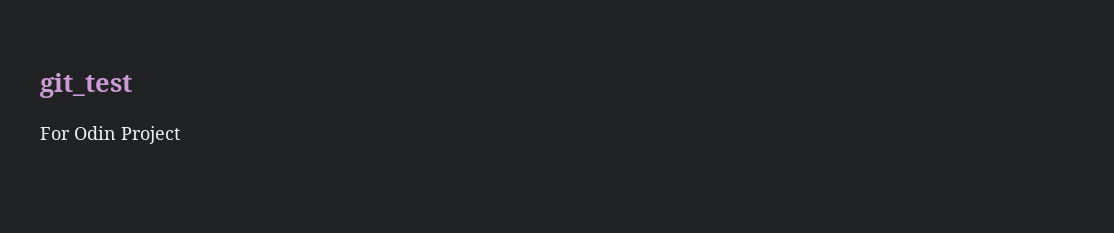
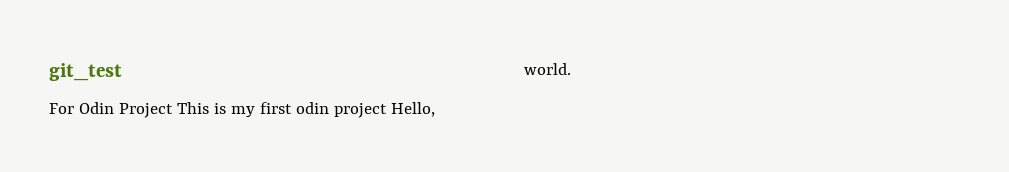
(180, 135) none -> [176,102,435,118] [524,63,571,75] This is my first odin project Hello, world.

